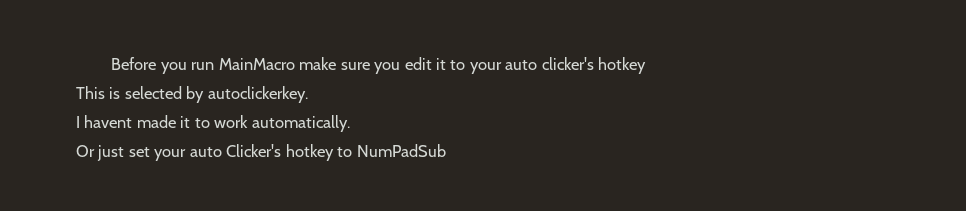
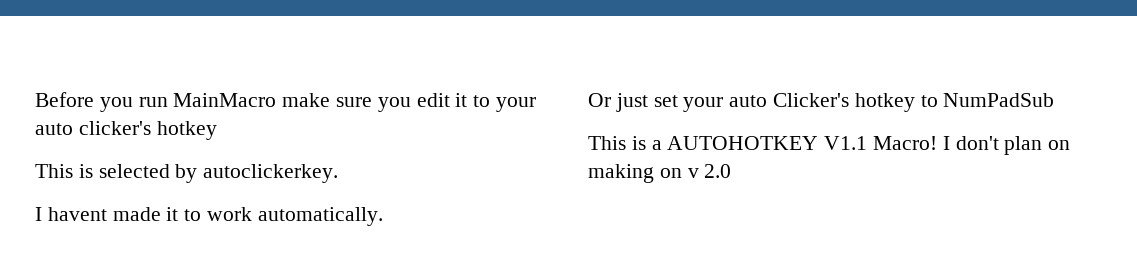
(446, 150) none -> [588,136,1071,155] [588,164,732,183] // This is a AUTOHOTKEY V1.1 Macro! I don't plan on making on v 2.0

